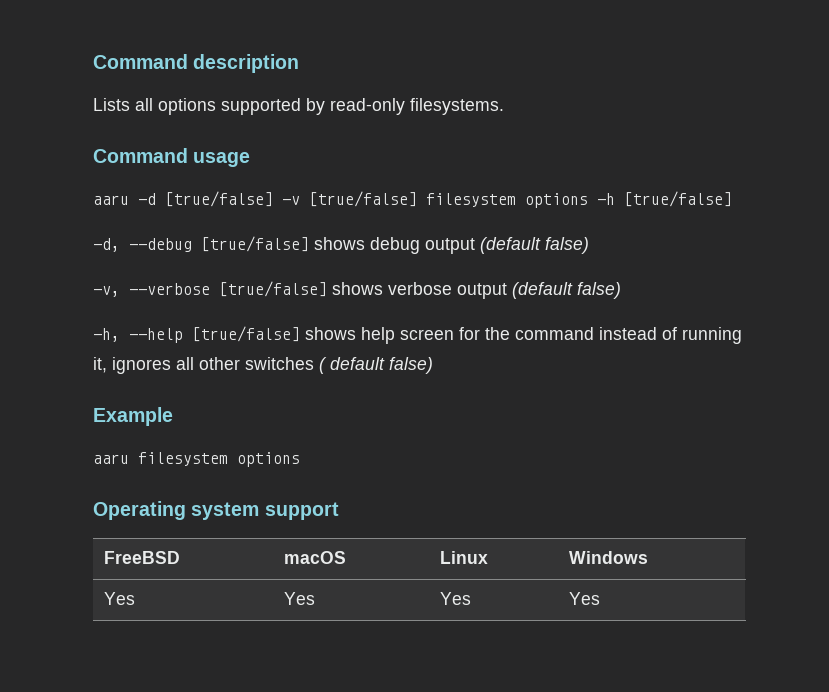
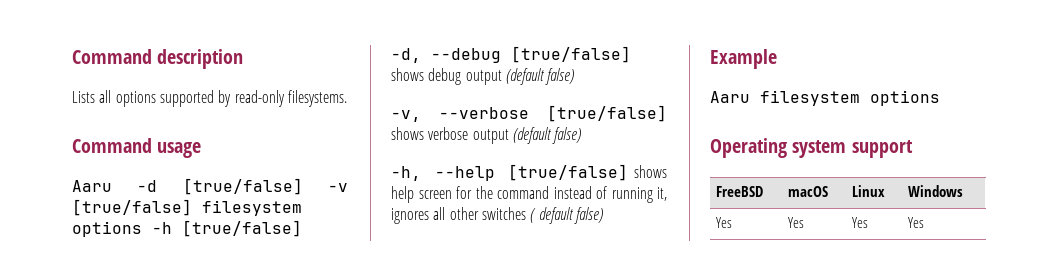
[93,195,129,205] aaru -> [72,180,112,192] Aaru
[93,454,129,464] aaru -> [710,91,750,103] Aaru

